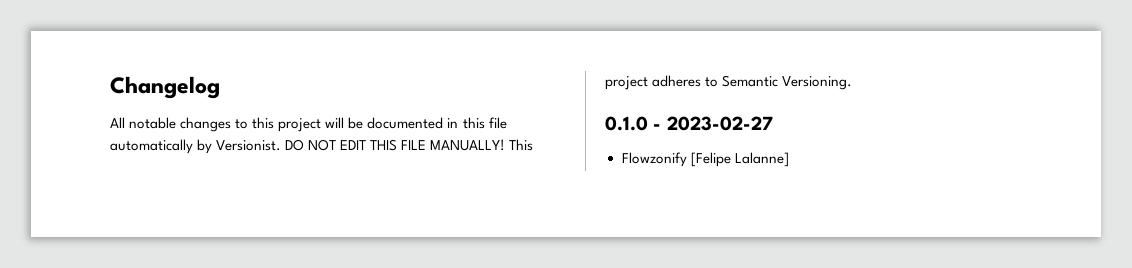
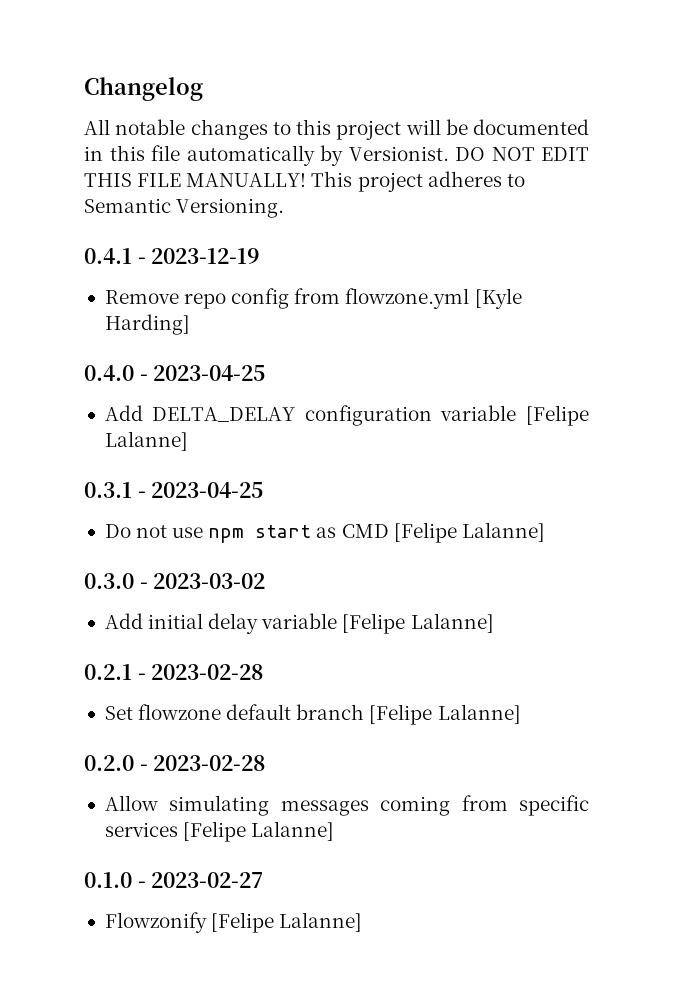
(853, 83) none -> [84,248,261,264] [104,288,522,309] [104,314,190,335] [84,365,266,381] [104,405,590,426] [104,431,188,451] [84,482,264,498] [104,522,545,543] [84,573,266,589] [104,613,494,634] [84,664,264,680] [104,704,521,725] [84,755,266,771] [104,795,589,816] [104,821,335,842] // 0.4.1 - 2023-12-19 // Remove repo config from flowzone.yml [Kyle Harding] // 0.4.0 - 2023-04-25 // Add DELTA_DELAY configuration variable [Felipe Lalanne] // 0.3.1 - 2023-04-25 // Do not use npm start as CMD [Felipe Lalanne] // 0.3.0 - 2023-03-02 // Add initial delay variable [Felipe Lalanne] // 0.2.1 - 2023-02-28 // Set flowzone default branch [Felipe Lalanne] // 0.2.0 - 2023-02-28 // Allow simulating messages coming from specific services [Felipe Lalanne]

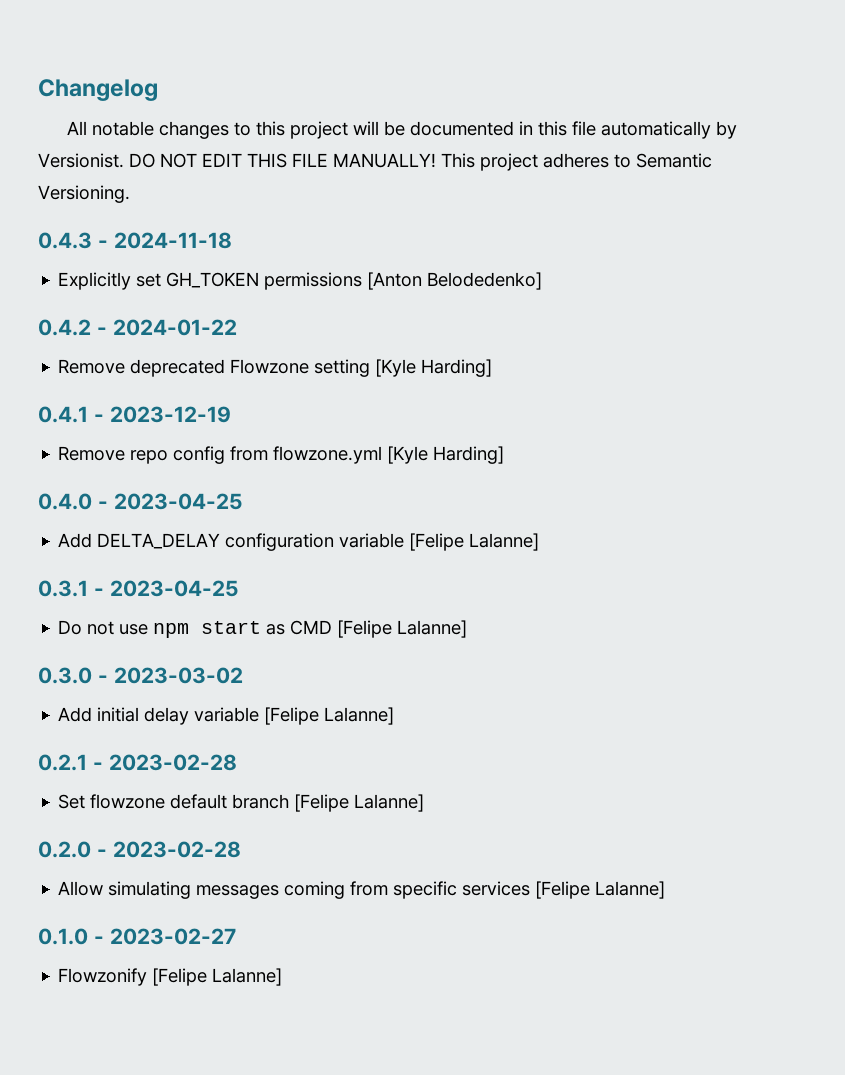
(285, 208) none -> [38,232,232,249] [58,272,543,290] [38,319,237,336] [58,359,493,377] // 0.4.3 - 2024-11-18 // Explicitly set GH_TOKEN permissions [Anton Belodedenko] // 0.4.2 - 2024-01-22 // Remove deprecated Flowzone setting [Kyle Harding]

